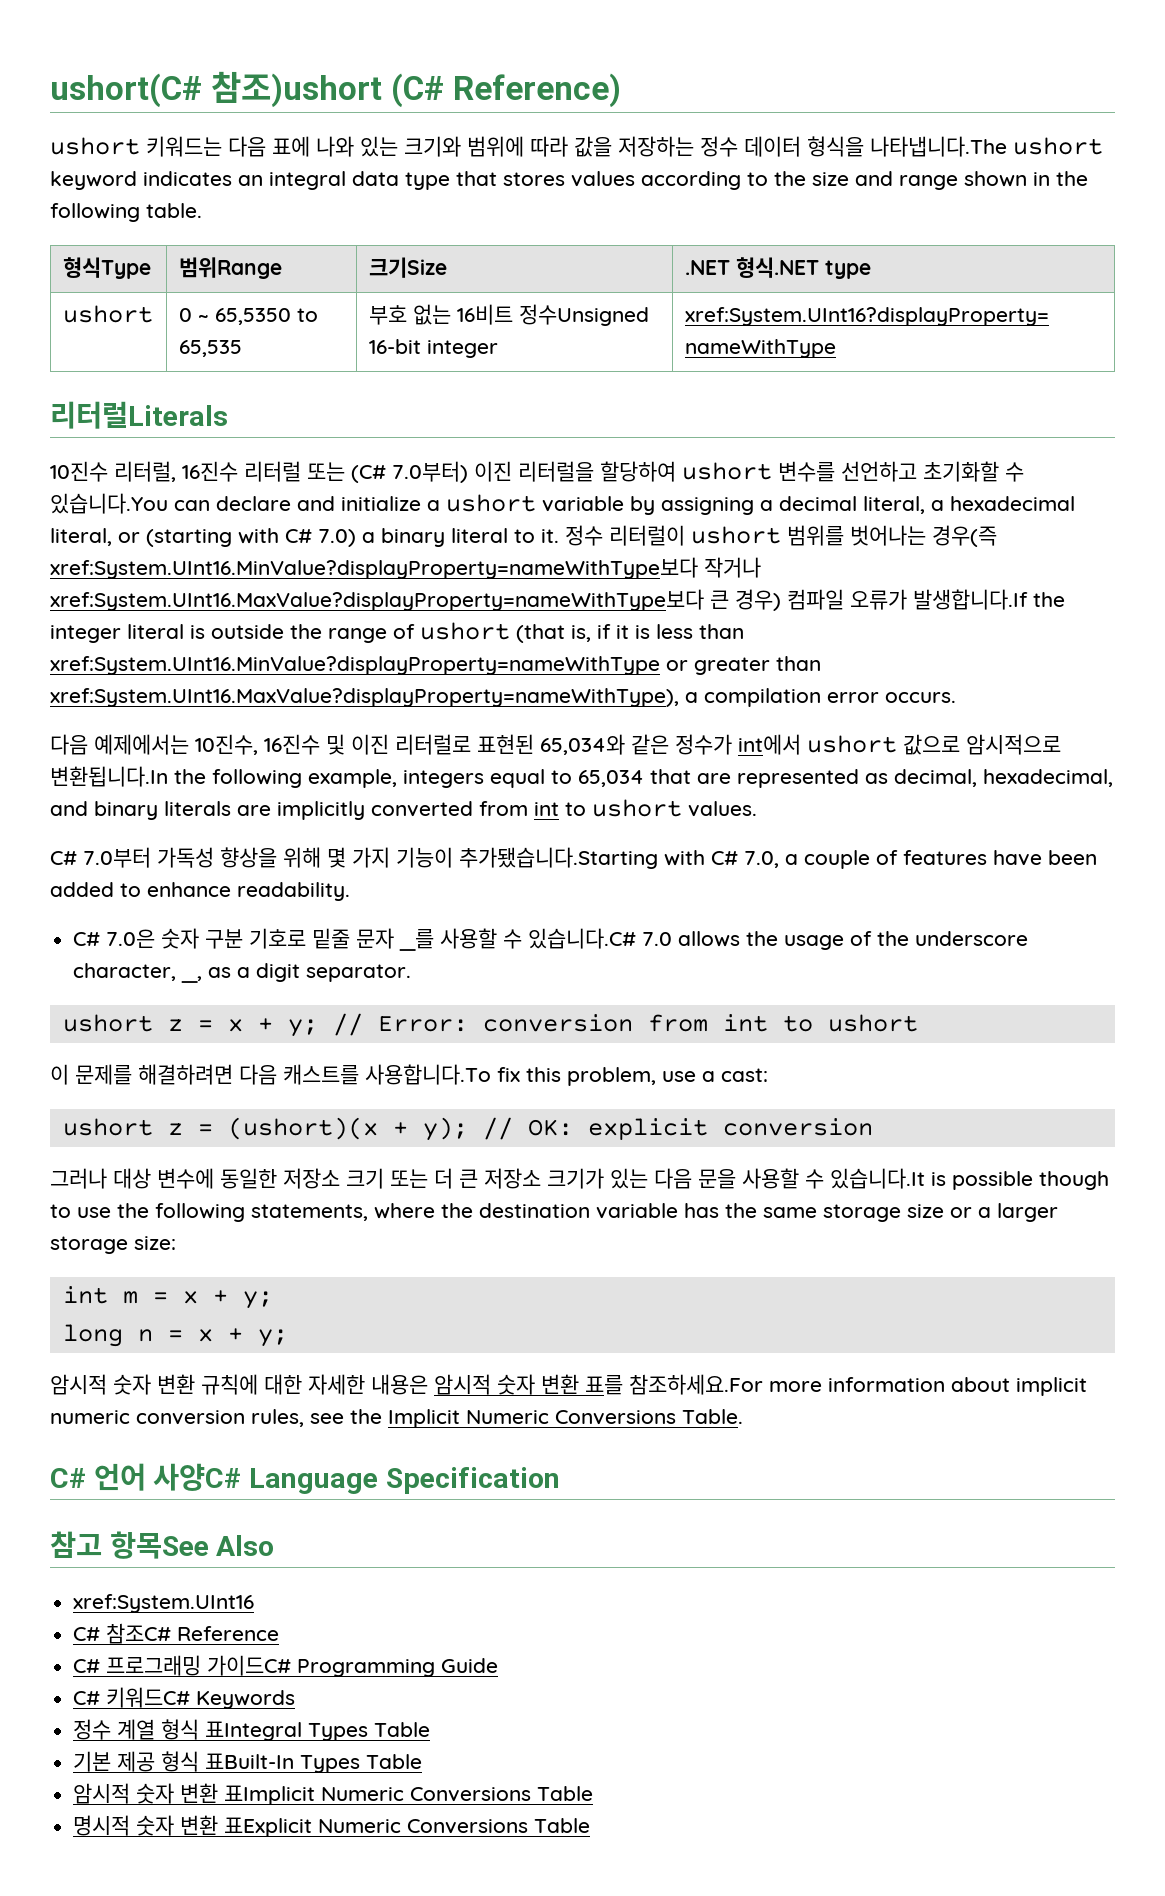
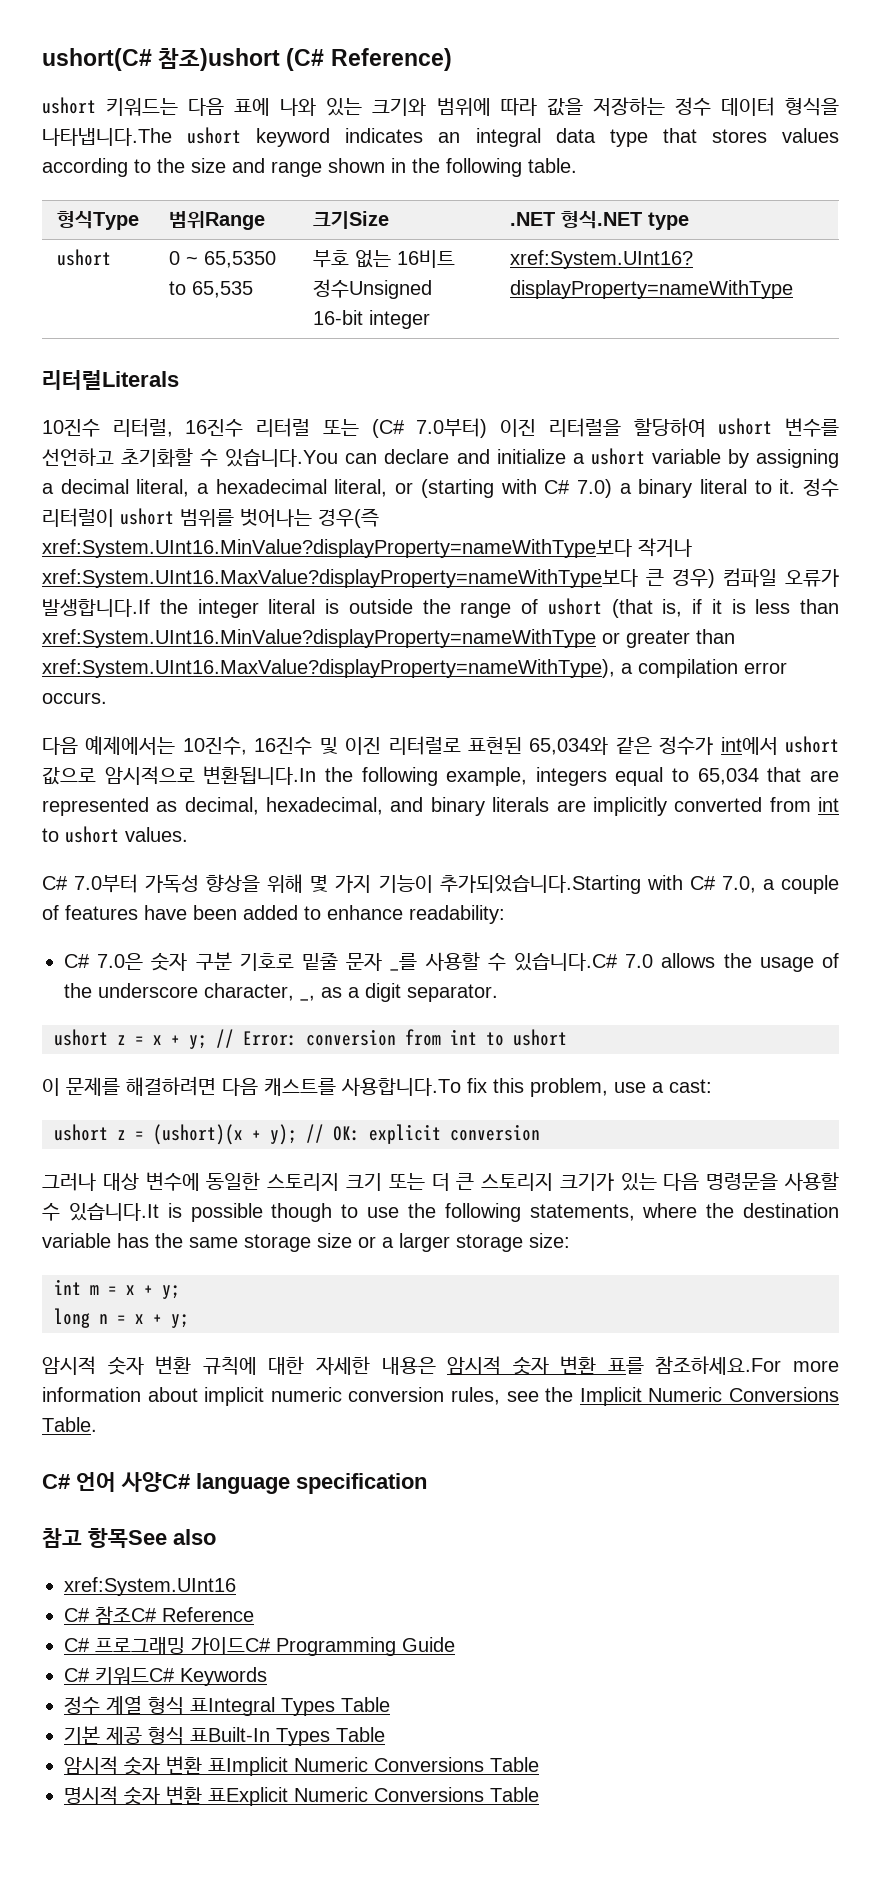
[459,847,658,869] 추가됐습니다.Starting -> [439,875,641,894] 추가되었습니다.Starting
[237,882,350,901] readability. -> [409,905,505,924] readability:
[283,1168,340,1189] 저장소 -> [267,1173,340,1191] 스토리지
[484,1168,541,1189] 저장소 -> [481,1173,554,1191] 스토리지
[698,1169,736,1189] 문을 -> [706,1173,779,1190] 명령문을
[249,1467,560,1494] Language Specification -> [196,1473,427,1494] language specification
[216,1535,275,1556] Also -> [173,1529,216,1545] also

